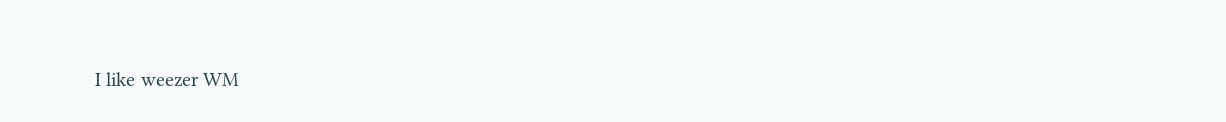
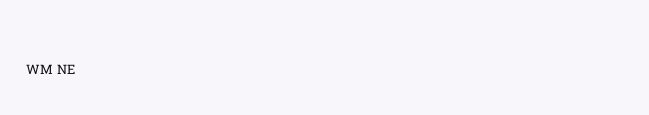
[95,72,240,87] I like weezer WM -> [26,64,75,74] WM NE

